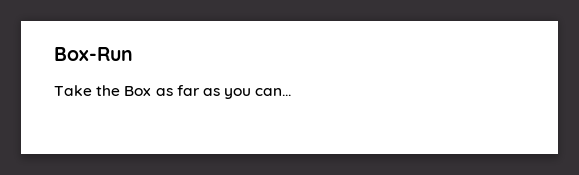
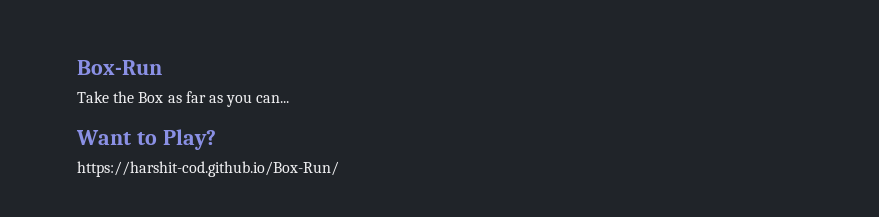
(292, 92) none -> [76,129,216,150] [77,161,339,177] // Want to Play? // https://harshit-cod.github.io/Box-Run/

